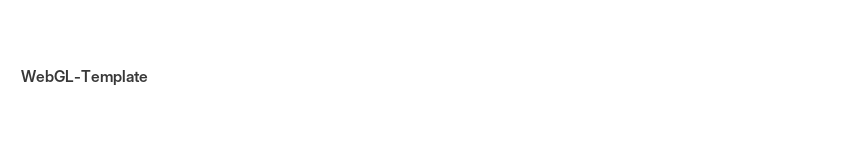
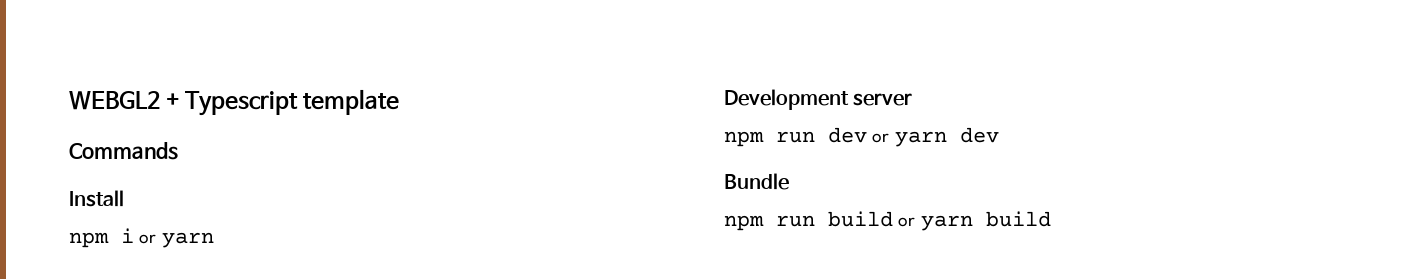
[21,70,148,86] WebGL-Template -> [69,89,400,116] [69,142,178,160] [69,190,124,207] [69,228,214,248] [724,89,913,110] [724,127,999,147] [724,173,789,190] [724,211,1051,231] WEBGL2 + Typescript template // Commands // Install // npm i or yarn // Development server // npm run dev or yarn dev // Bundle // npm run build or yarn build

